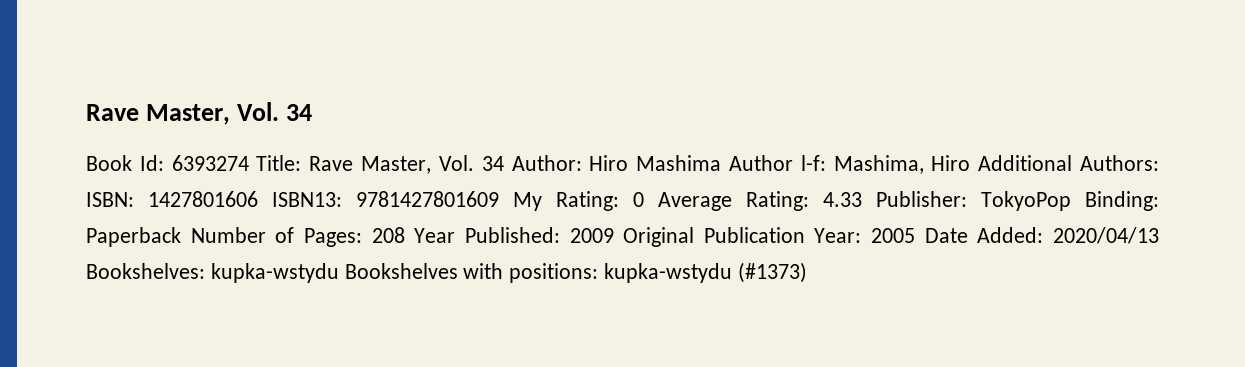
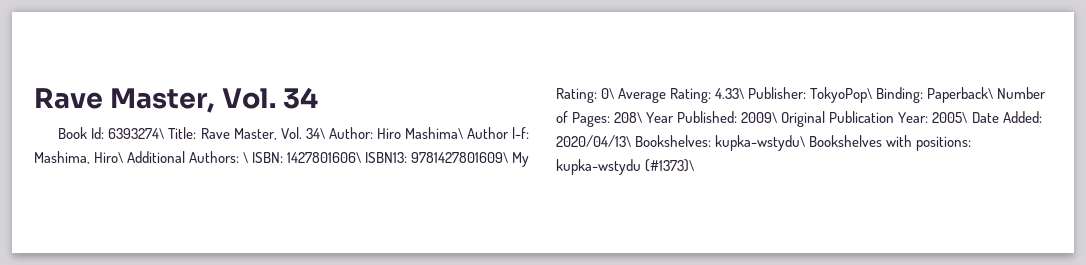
[171,155,249,171] 6393274 -> [108,128,165,139] 6393274\
[481,156,504,171] 34 -> [305,128,325,139] 34\
[636,155,722,171] Mashima -> [404,127,463,139] Mashima\
[931,155,971,171] Hiro -> [94,152,124,163] Hiro\
[86,191,499,207] ISBN: 1427801606 ISBN13: 9781427801609 -> [243,152,509,163] \ ISBN: 1427801606\ ISBN13: 9781427801609\
[633,192,644,207] 0 -> [601,88,615,99] 0\
[823,191,1159,211] [86,227,181,247] 4.33 Publisher: TokyoPop Binding: Paperback -> [715,87,994,103] 4.33\ Publisher: TokyoPop\ Binding: Paperback\
[371,227,405,243] 208 -> [614,112,643,123] 208\
[569,228,614,243] 2009 -> [741,112,778,123] 2009\
[871,228,916,243] 2005 -> [932,112,968,123] 2005\
[1053,227,1159,244] [86,263,339,283] 2020/04/13 Bookshelves: kupka-wstydu -> [556,135,806,151] 2020/04/13\ Bookshelves: kupka-wstydu\
[737,262,807,283] (#1373) -> [645,159,695,172] (#1373)\

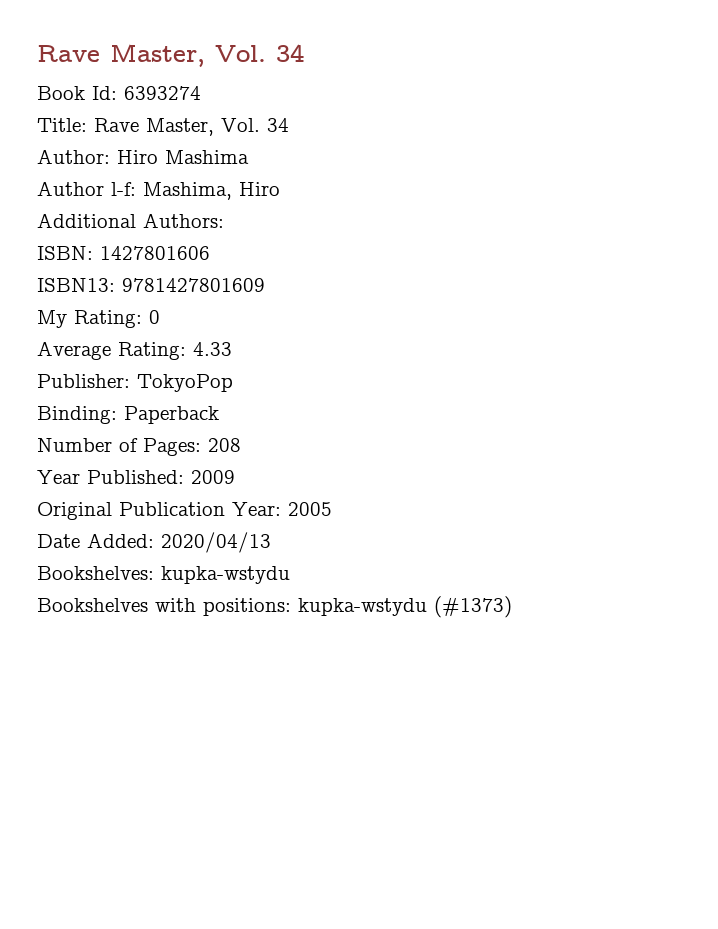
[108,128,165,139] 6393274\ -> [124,86,201,100] 6393274 //
[305,128,325,139] 34\ -> [267,118,289,132] 34 //
[404,127,463,139] Mashima\ -> [165,150,249,164] Mashima //
[94,152,124,163] Hiro\ -> [239,182,280,196] Hiro //
[243,152,509,163] \ ISBN: 1427801606\ ISBN13: 9781427801609\ -> [37,246,210,260] [37,278,265,292] // ISBN: 1427801606 // ISBN13: 9781427801609 //
[601,88,615,99] 0\ -> [149,310,160,324] 0 //
[715,87,994,103] 4.33\ Publisher: TokyoPop\ Binding: Paperback\ -> [193,342,232,356] [37,374,233,392] [37,406,219,424] 4.33 // Publisher: TokyoPop // Binding: Paperback //
[614,112,643,123] 208\ -> [208,438,241,452] 208 //
[741,112,778,123] 2009\ -> [191,470,235,484] 2009 //
[932,112,968,123] 2005\ -> [288,502,332,516] 2005 //
[556,135,806,151] 2020/04/13\ Bookshelves: kupka-wstydu\ -> [161,532,271,553] [37,566,290,584] 2020/04/13 // Bookshelves: kupka-wstydu //
[645,159,695,172] (#1373)\ -> [434,596,512,618] (#1373)

